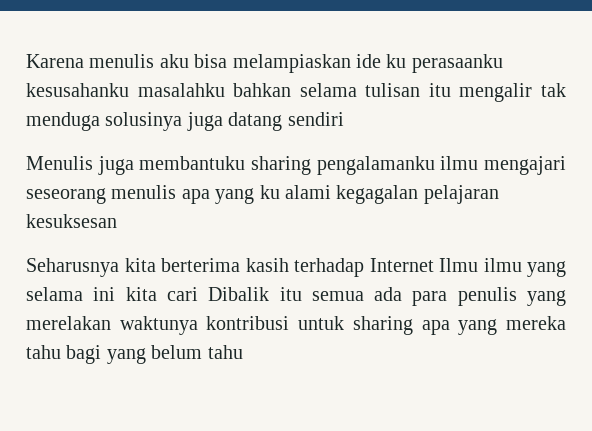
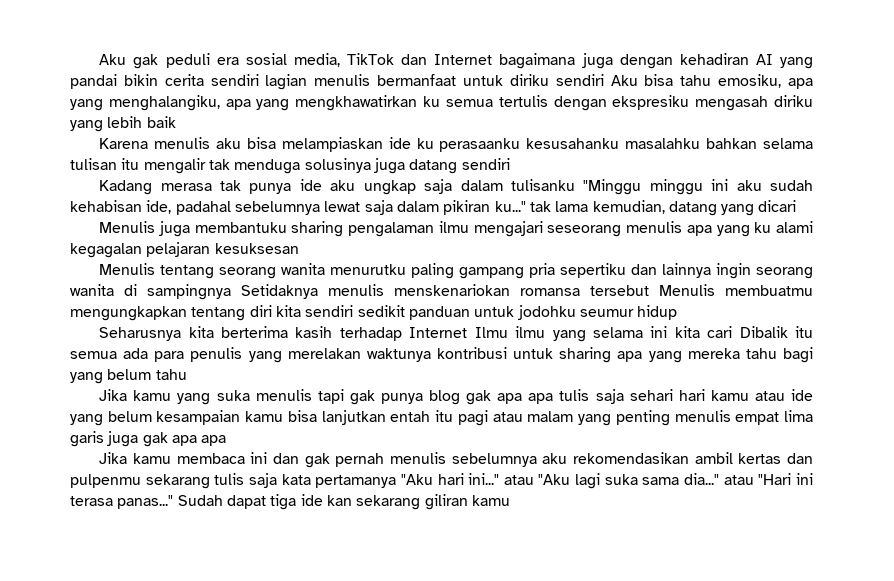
(26, 61) none -> [99,53,813,69] [70,74,814,90] [70,95,814,111] [70,116,176,132] Aku gak peduli era sosial media, TikTok dan Internet bagaimana juga dengan kehadiran AI yang pandai bikin cerita sendiri lagian menulis bermanfaat untuk diriku sendiri Aku bisa tahu emosiku, apa yang menghalangiku, apa yang mengkhawatirkan ku semua tertulis dengan ekspresiku mengasah diriku yang lebih baik //
(344, 119) none -> [99,179,814,195] [70,200,797,216] // Kadang merasa tak punya ide aku ungkap saja dalam tulisanku "Minggu minggu ini aku sudah kehabisan ide, padahal sebelumnya lewat saja dalam pikiran ku..." tak lama kemudian, datang yang dicari
[316,156,435,175] pengalamanku -> [348,222,435,237] pengalaman
(117, 221) none -> [99,263,813,279] [70,284,813,300] [70,305,678,321] // Menulis tentang seorang wanita menurutku paling gampang pria sepertiku dan lainnya ingin seorang wanita di sampingnya Setidaknya menulis menskenariokan romansa tersebut Menulis membuatmu mengungkapkan tentang diri kita sendiri sedikit panduan untuk jodohku seumur hidup
(243, 352) none -> [99,389,813,405] [70,410,814,426] [70,431,227,447] [99,452,813,468] [70,473,813,489] [70,494,510,510] // Jika kamu yang suka menulis tapi gak punya blog gak apa apa tulis saja sehari hari kamu atau ide yang belum kesampaian kamu bisa lanjutkan entah itu pagi atau malam yang penting menulis empat lima garis juga gak apa apa // Jika kamu membaca ini dan gak pernah menulis sebelumnya aku rekomendasikan ambil kertas dan pulpenmu sekarang tulis saja kata pertamanya "Aku hari ini..." atau "Aku lagi suka sama dia..." atau "Hari ini terasa panas..." Sudah dapat tiga ide kan sekarang giliran kamu

